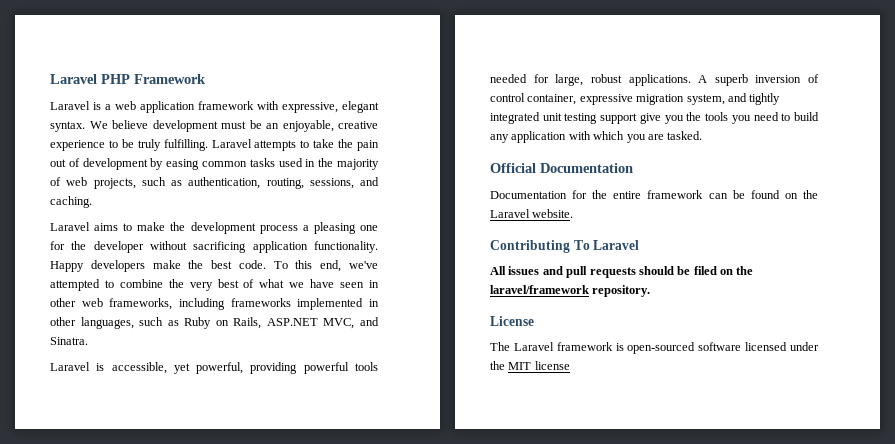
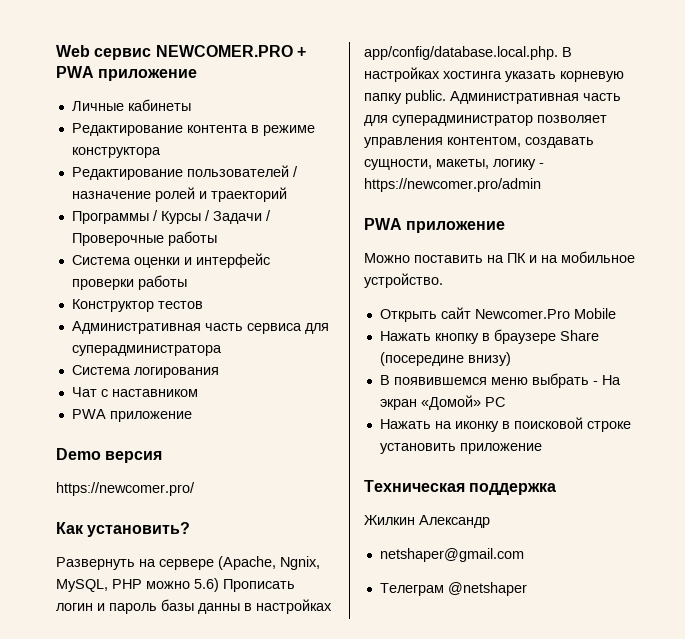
[50,74,206,84] [50,101,379,113] [50,120,378,132] [50,139,379,151] [50,158,380,170] [50,177,379,189] [50,196,92,208] [50,222,378,234] [50,241,378,253] [50,260,378,272] [50,279,380,291] [50,298,379,310] [50,317,379,329] [50,337,88,345] [50,362,378,374] [490,74,819,86] [490,93,781,105] [490,112,819,124] [490,131,703,143] [490,163,633,173] [490,190,818,199] [490,209,574,218] [490,240,640,253] [490,266,754,278] [490,285,651,297] [490,316,534,326] [490,342,819,354] [490,361,570,370] Laravel PHP Framework // Laravel is a web application framework with expressive, elegant syntax. We believe development must be an enjoyable, creative experience to be truly fulfilling. Laravel attempts to take the pain out of development by easing common tasks used in the majority of web projects, such as authentication, routing, sessions, and caching. // Laravel aims to make the development process a pleasing one for the developer without sacrificing application functionality. Happy developers make the best code. To this end, we've attempted to combine the very best of what we have seen in other web frameworks, including frameworks implemented in other languages, such as Ruby on Rails, ASP.NET MVC, and Sinatra. // Laravel is accessible, yet powerful, providing powerful tools needed for large, robust applications. A superb inversion of control container, expressive migration system, and tightly integrated unit testing support give you the tools you need to build any application with which you are tasked. // Official Documentation // Documentation for the entire framework can be found on the Laravel website. // Contributing To Laravel // All issues and pull requests should be filed on the laravel/framework repository. // License // The Laravel framework is open-sourced software licensed under the MIT license -> [56,45,306,60] [56,66,198,81] [71,99,191,111] [71,123,315,136] [71,147,161,158] [71,165,298,180] [71,187,287,202] [71,210,271,224] [71,231,217,246] [71,253,270,268] [71,275,187,290] [71,299,203,312] [71,321,329,334] [71,345,222,356] [71,365,219,378] [71,387,198,397] [71,409,192,422] [56,448,163,463] [56,482,195,496] [56,522,191,537] [56,556,320,570] [56,578,295,592] [56,599,332,614] [364,46,572,60] [364,67,624,82] [364,90,621,104] [364,115,607,126] [364,137,594,148] [364,159,544,170] [364,178,541,192] [364,218,506,233] [364,251,635,263] [364,273,443,288] [379,307,616,322] [379,329,599,344] [379,352,511,366] [379,373,621,388] [379,395,505,410] [379,417,631,432] [379,443,542,454] [364,480,557,495] [364,515,490,528] [379,548,524,562] [379,582,527,596] Web сервис NEWCOMER.PRO + PWA приложение // Личные кабинеты // Редактирование контента в режиме конструктора // Редактирование пользователей / назначение ролей и траекторий // Программы / Курсы / Задачи / Проверочные работы // Система оценки и интерфейс проверки работы // Конструктор тестов // Административная часть сервиса для суперадминистратора // Система логирования // Чат с наставником // PWA приложение // Demo версия // https://newcomer.pro/ // Как установить? // Развернуть на сервере (Apache, Ngnix, MySQL, PHP можно 5.6) Прописать логин и пароль базы данны в настройках app/config/database.local.php. В настройках хостинга указать корневую папку public. Административная часть для суперадминистратор позволяет управления контентом, создавать сущности, макеты, логику - https://newcomer.pro/admin // PWA приложение // Можно поставить на ПК и на мобильное устройство. // Открыть сайт Newcomer.Pro Mobile // Нажать кнопку в браузере Share (посередине внизу) // В появившемся меню выбрать - На экран «Домой» PC // Нажать на иконку в поисковой строке установить приложение // Техническая поддержка // Жилкин Александр // netshaper@gmail.com // Телеграм @netshaper

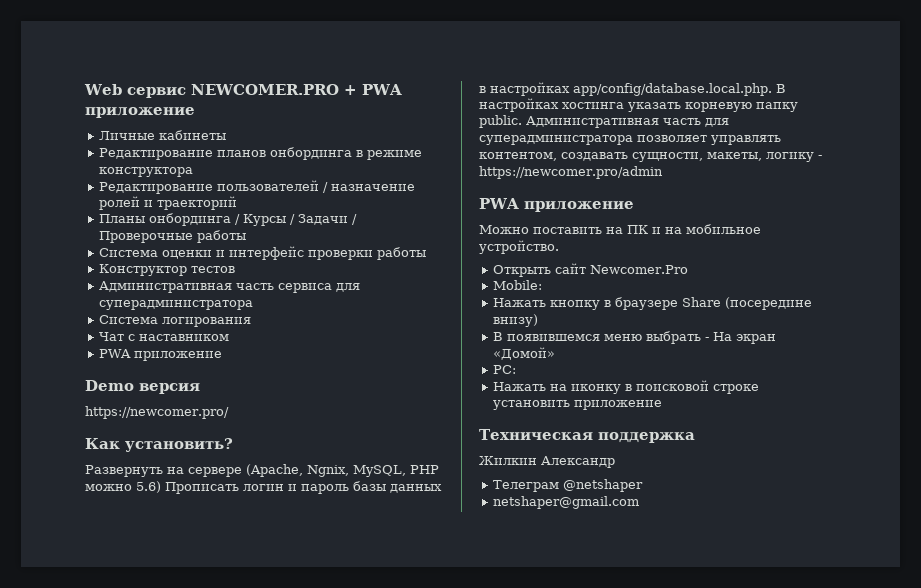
[186,125,248,133] контента -> [216,147,352,160] планов онбординга
[71,211,149,224] Программы -> [98,213,231,226] Планы онбординга
[198,603,240,614] данны -> [390,484,442,493] данных
[392,115,607,126] [364,137,443,148] суперадминистратор позволяет управления -> [479,135,781,145] суперадминистратора позволяет управлять
[573,308,616,319] Mobile -> [492,280,542,290] // Mobile:
[484,397,505,407] PC -> [492,365,516,374] // PC:
[379,548,524,562] // netshaper@gmail.com -> (615, 462) none
(527, 589) none -> [492,496,639,509] // netshaper@gmail.com

